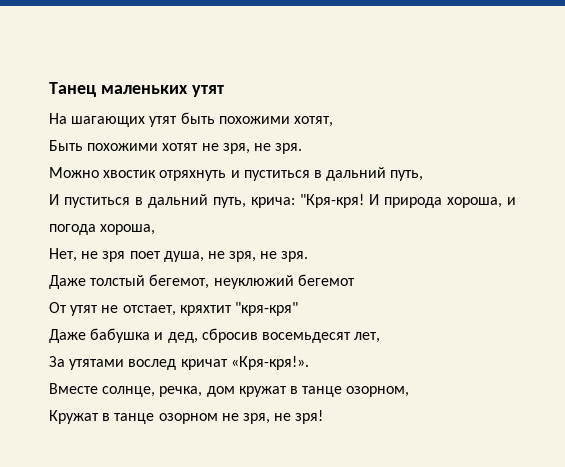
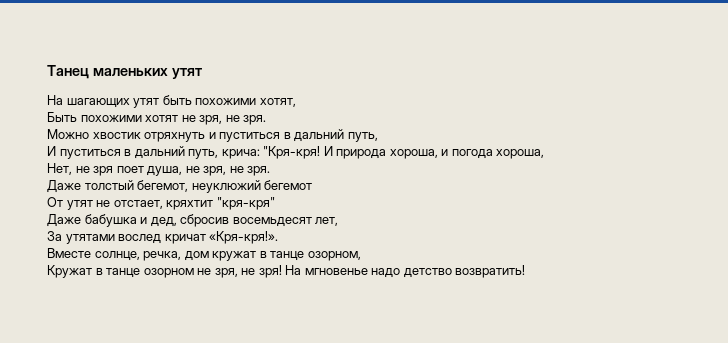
(324, 417) none -> [285,265,526,278] На мгновенье надо детство возвратить!

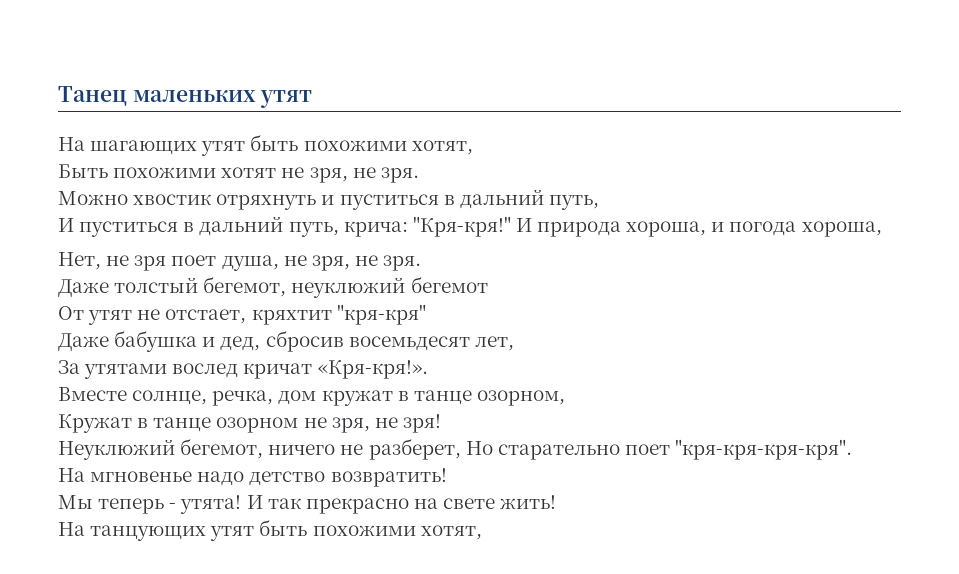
[263,146,321,159] "Кря-кря! -> [412,216,511,237] "Кря-кря!"
(282, 271) none -> [58,438,853,460] // Неуклюжий бегемот, ничего не разберет, Но старательно поет "кря-кря-кря-кря". //
(526, 271) none -> [58,495,557,514] [58,519,482,541] // Мы теперь - утята! И так прекрасно на свете жить! // На танцующих утят быть похожими хотят,

